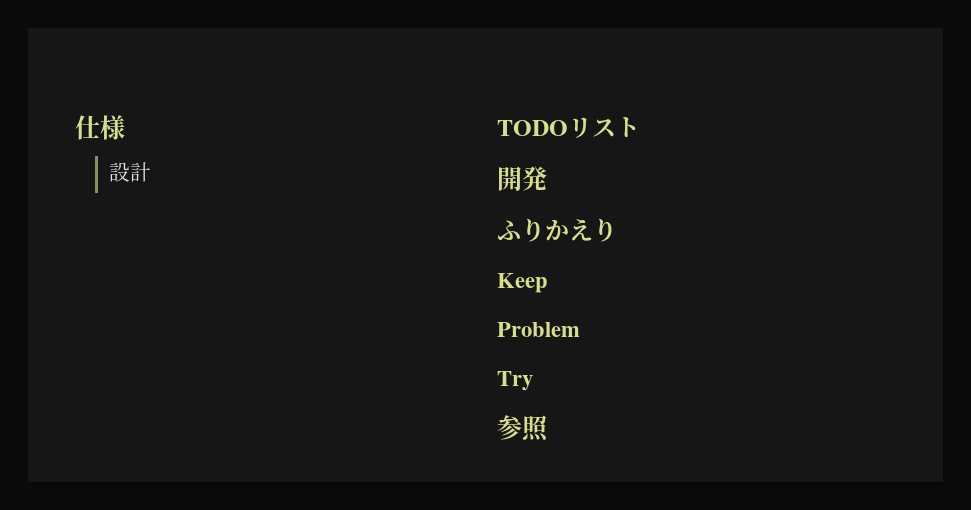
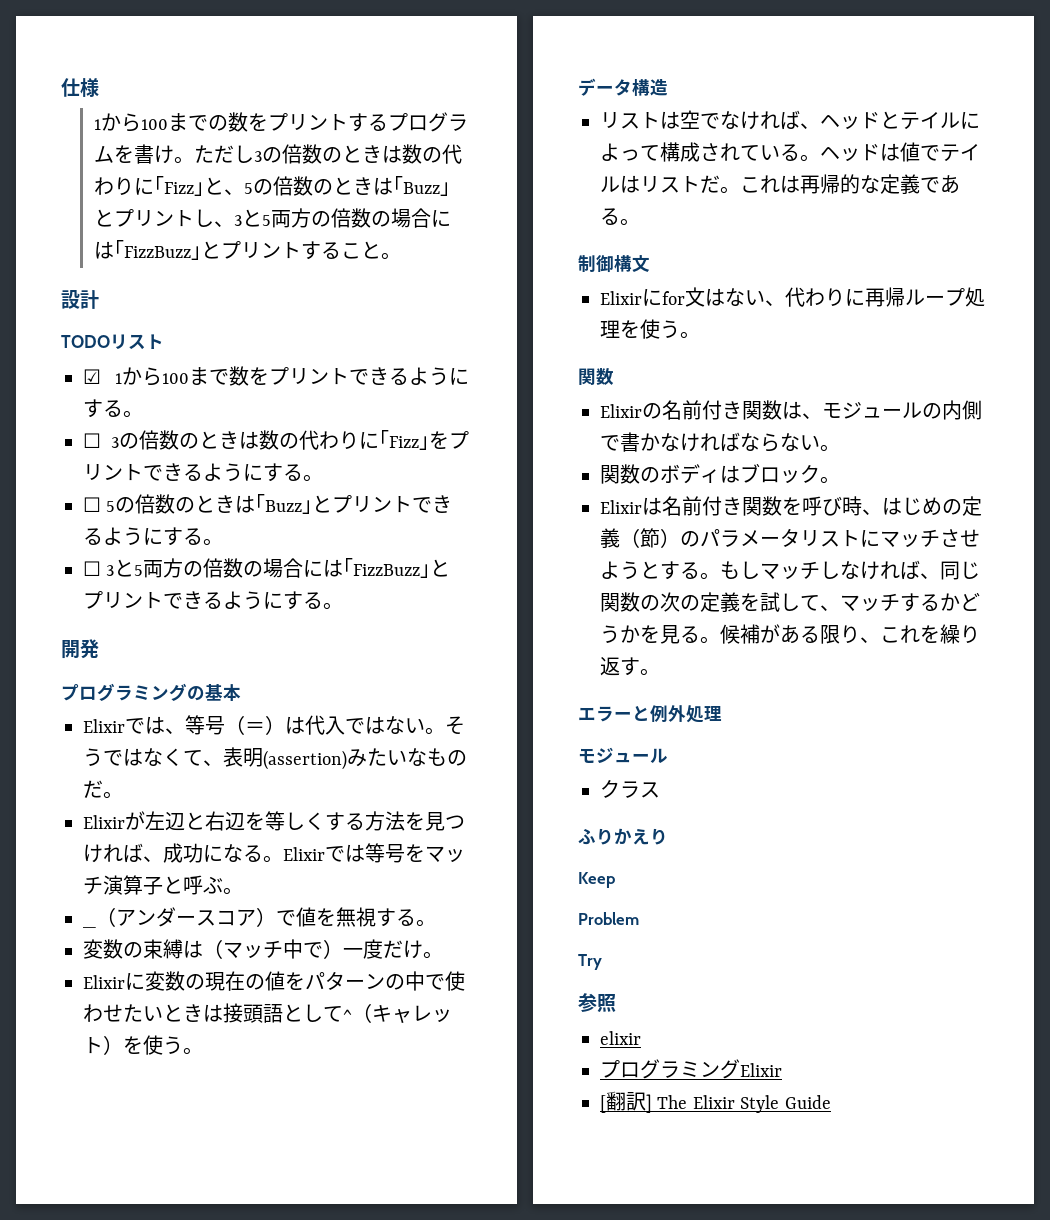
[108,162,151,182] [497,117,640,138] [497,166,547,191] 設計 // TODOリスト // 開発 -> [93,112,468,132] [93,144,462,164] [93,176,450,196] [93,208,451,228] [93,240,401,260] [61,289,99,309] [61,334,164,350] [83,366,469,386] [83,399,143,418] [83,430,469,450] [83,463,323,482] [83,494,453,514] [83,527,223,546] [83,558,451,578] [83,591,343,610] [61,639,99,659] [61,683,241,701] [83,715,465,735] [83,747,467,770] [83,780,123,799] [83,811,465,831] [83,843,465,863] [83,875,243,895] [83,907,436,928] [83,939,443,959] [83,971,465,991] [83,1003,452,1023] [83,1035,203,1055] [578,78,668,96] [600,110,980,130] [600,142,980,162] [600,174,960,194] [600,208,640,226] [578,255,650,273] [600,287,985,307] [600,319,700,339] [578,368,614,385] [600,400,982,420] [600,432,840,452] [600,463,840,484] [600,496,982,516] [600,528,980,548] [600,560,980,580] [600,592,980,612] [600,624,980,644] [600,657,660,676] [578,705,722,723] [578,747,668,763] [600,779,660,798] 1から100までの数をプリントするプログラムを書け。ただし3の倍数のときは数の代わりに｢Fizz｣と、5の倍数のときは｢Buzz｣とプリントし、3と5両方の倍数の場合には｢FizzBuzz｣とプリントすること。 // 設計 // TODOリスト // ☑ 1から100まで数をプリントできるようにする。 // ☐ 3の倍数のときは数の代わりに｢Fizz｣をプリントできるようにする。 // ☐ 5の倍数のときは｢Buzz｣とプリントできるようにする。 // ☐ 3と5両方の倍数の場合には｢FizzBuzz｣とプリントできるようにする。 // 開発 // プログラミングの基本 // Elixirでは、等号（＝）は代入ではない。そうではなくて、表明(assertion)みたいなものだ。 // Elixirが左辺と右辺を等しくする方法を見つければ、成功になる。Elixirでは等号をマッチ演算子と呼ぶ。 // _（アンダースコア）で値を無視する。 // 変数の束縛は（マッチ中で）一度だけ。 // Elixirに変数の現在の値をパターンの中で使わせたいときは接頭語として^（キャレット）を使う。 // データ構造 // リストは空でなければ、ヘッドとテイルによって構成されている。ヘッドは値でテイルはリストだ。これは再帰的な定義である。 // 制御構文 // Elixirにfor文はない、代わりに再帰ループ処理を使う。 // 関数 // Elixirの名前付き関数は、モジュールの内側で書かなければならない。 // 関数のボディはブロック。 // Elixirは名前付き関数を呼び時、はじめの定義（節）のパラメータリストにマッチさせようとする。もしマッチしなければ、同じ関数の次の定義を試して、マッチするかどうかを見る。候補がある限り、これを繰り返す。 // エラーと例外処理 // モジュール // クラス
(549, 428) none -> [600,1031,641,1045] [600,1059,782,1079] [600,1091,831,1113] // elixir // プログラミングElixir // [翻訳] The Elixir Style Guide

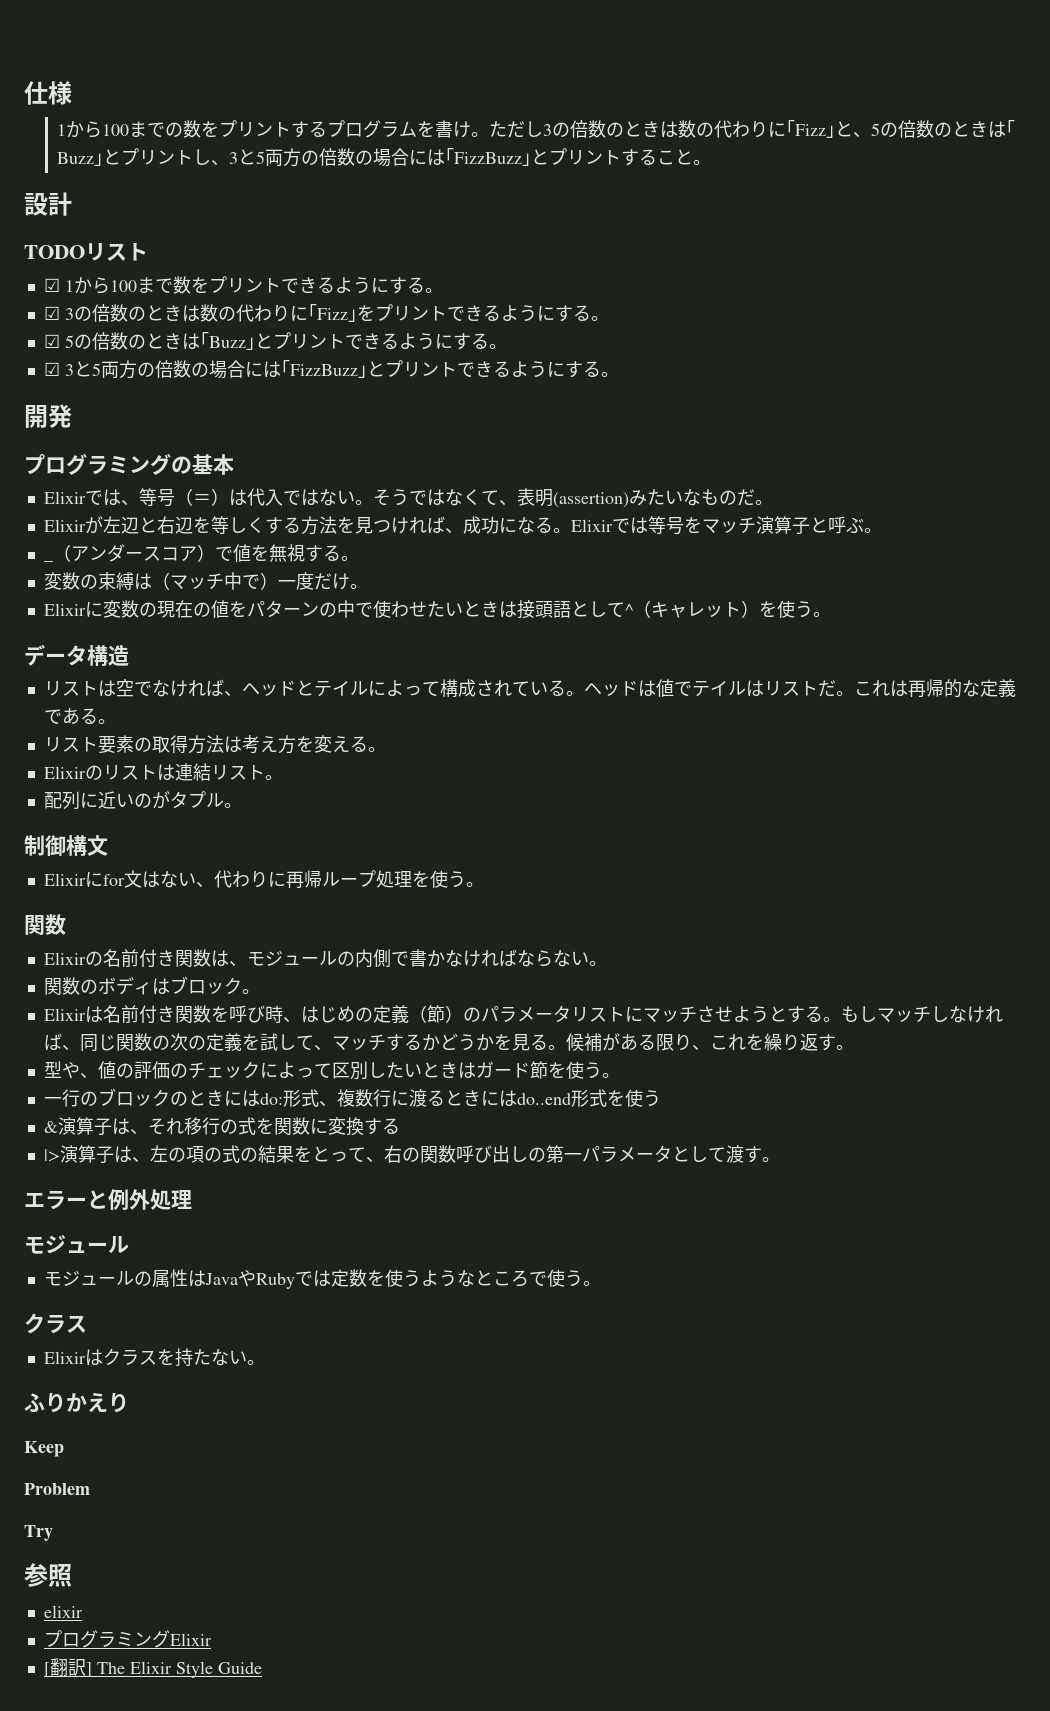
[83,433,101,448] ☐ -> [43,306,60,320] ☑
[83,497,101,512] ☐ -> [43,334,60,348] ☑
[83,561,101,576] ☐ -> [43,362,60,376] ☑
(640, 222) none -> [43,735,386,754] [43,763,283,781] [43,791,242,810] // リスト要素の取得方法は考え方を変える。 // Elixirのリストは連結リスト。 // 配列に近いのがタプル。
(660, 672) none -> [43,1061,620,1080] [43,1088,661,1107] [43,1117,400,1136] [43,1145,780,1164] // 型や、値の評価のチェックによって区別したいときはガード節を使う。 // 一行のブロックのときにはdo:形式、複数行に渡るときにはdo..end形式を使う // &演算子は、それ移行の式を関数に変換する // |>演算子は、左の項の式の結果をとって、右の関数呼び出しの第一パラメータとして渡す。
[600,779,660,798] クラス -> [43,1269,601,1289] [24,1313,87,1334] [43,1348,265,1367] モジュールの属性はJavaやRubyでは定数を使うようなところで使う。 // クラス // Elixirはクラスを持たない。

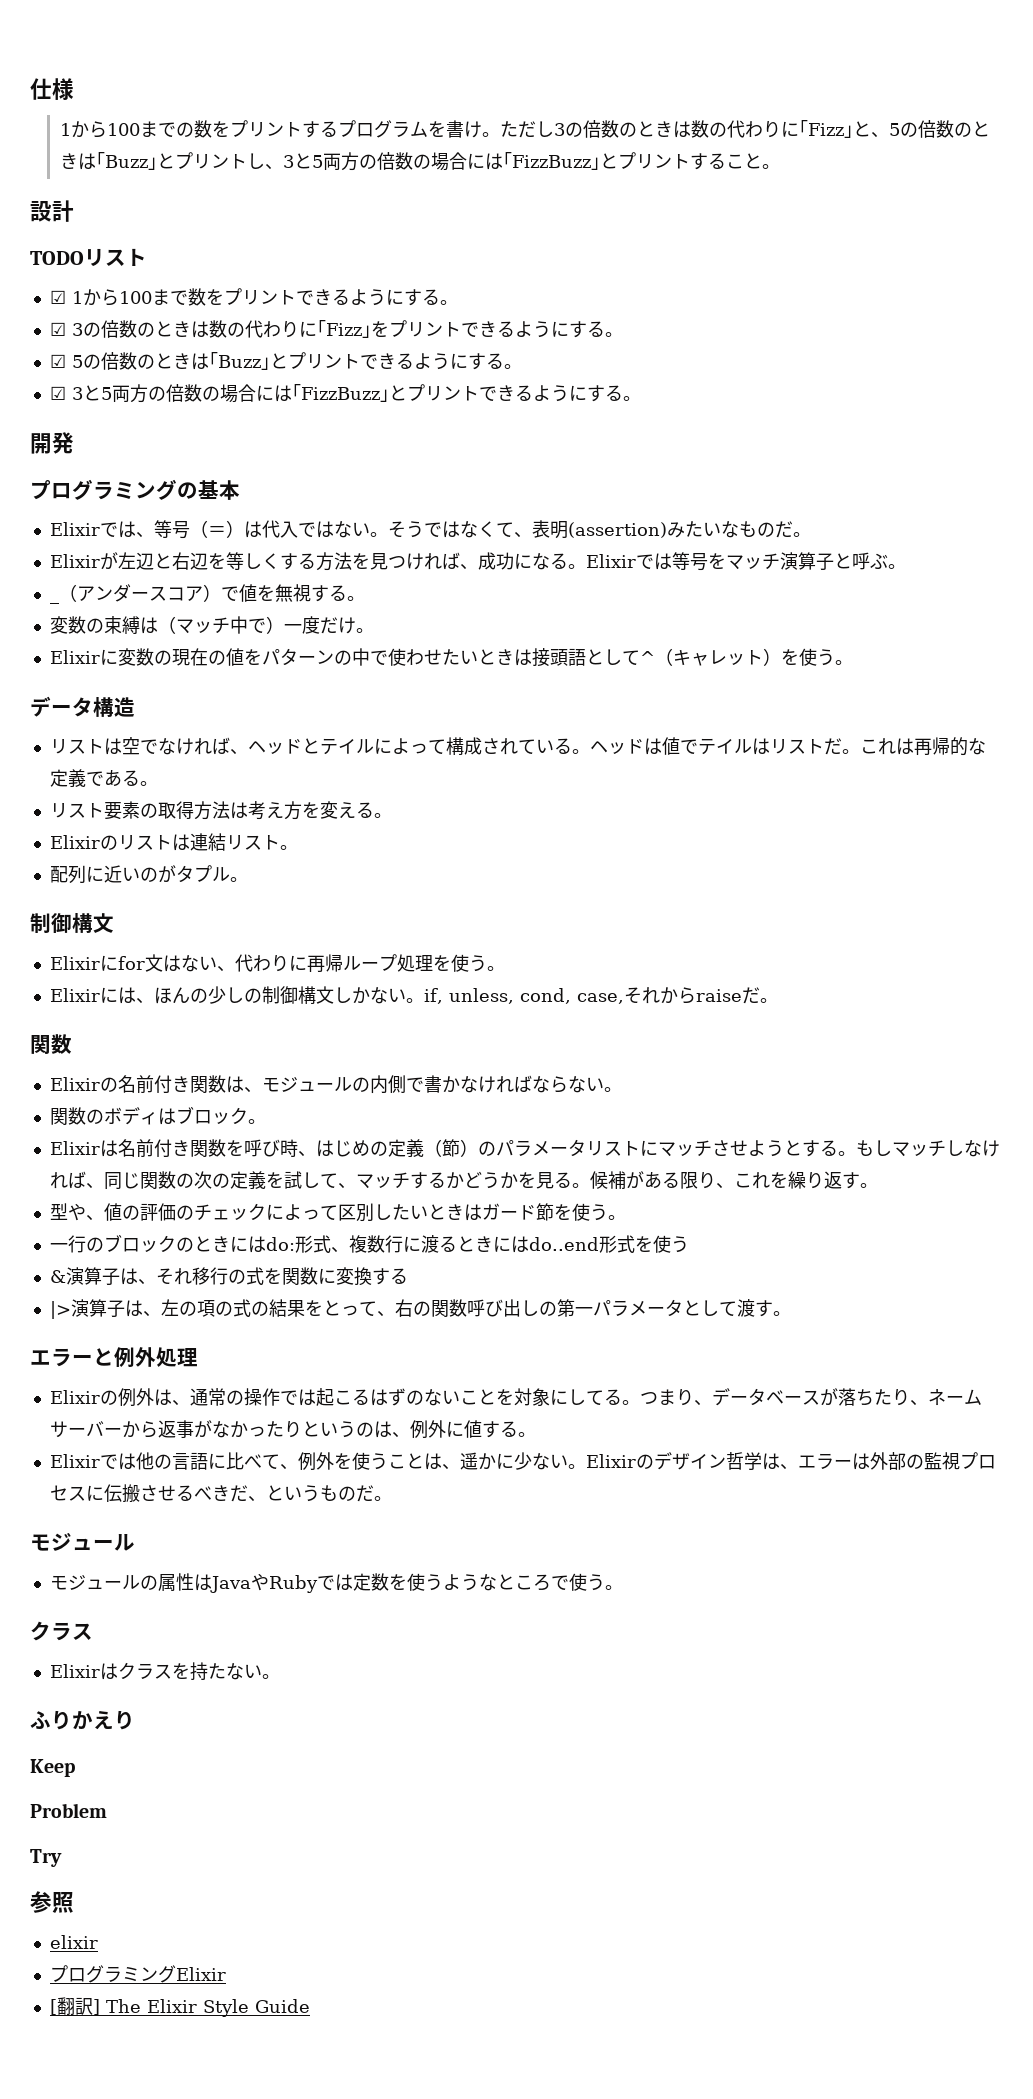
(484, 884) none -> [49,986,778,1004] // Elixirには、ほんの少しの制御構文しかない。if, unless, cond, case,それからraiseだ。
(192, 1199) none -> [49,1388,982,1407] [49,1420,536,1439] [49,1452,996,1471] [49,1484,392,1503] // Elixirの例外は、通常の操作では起こるはずのないことを対象にしてる。つまり、データベースが落ちたり、ネームサーバーから返事がなかったりというのは、例外に値する。 // Elixirでは他の言語に比べて、例外を使うことは、遥かに少ない。Elixirのデザイン哲学は、エラーは外部の監視プロセスに伝搬させるべきだ、というものだ。

